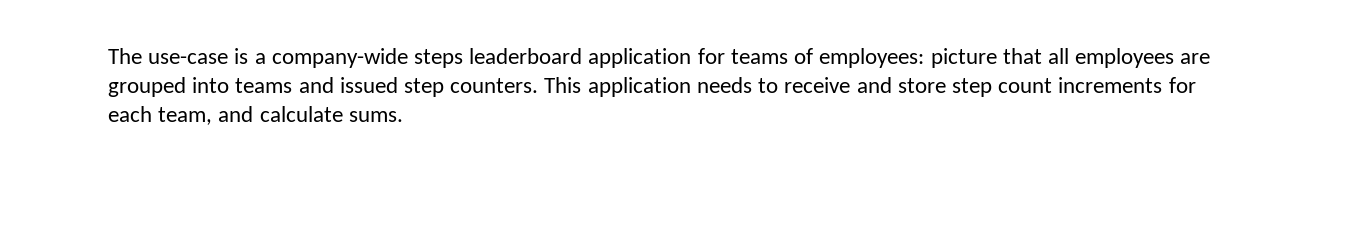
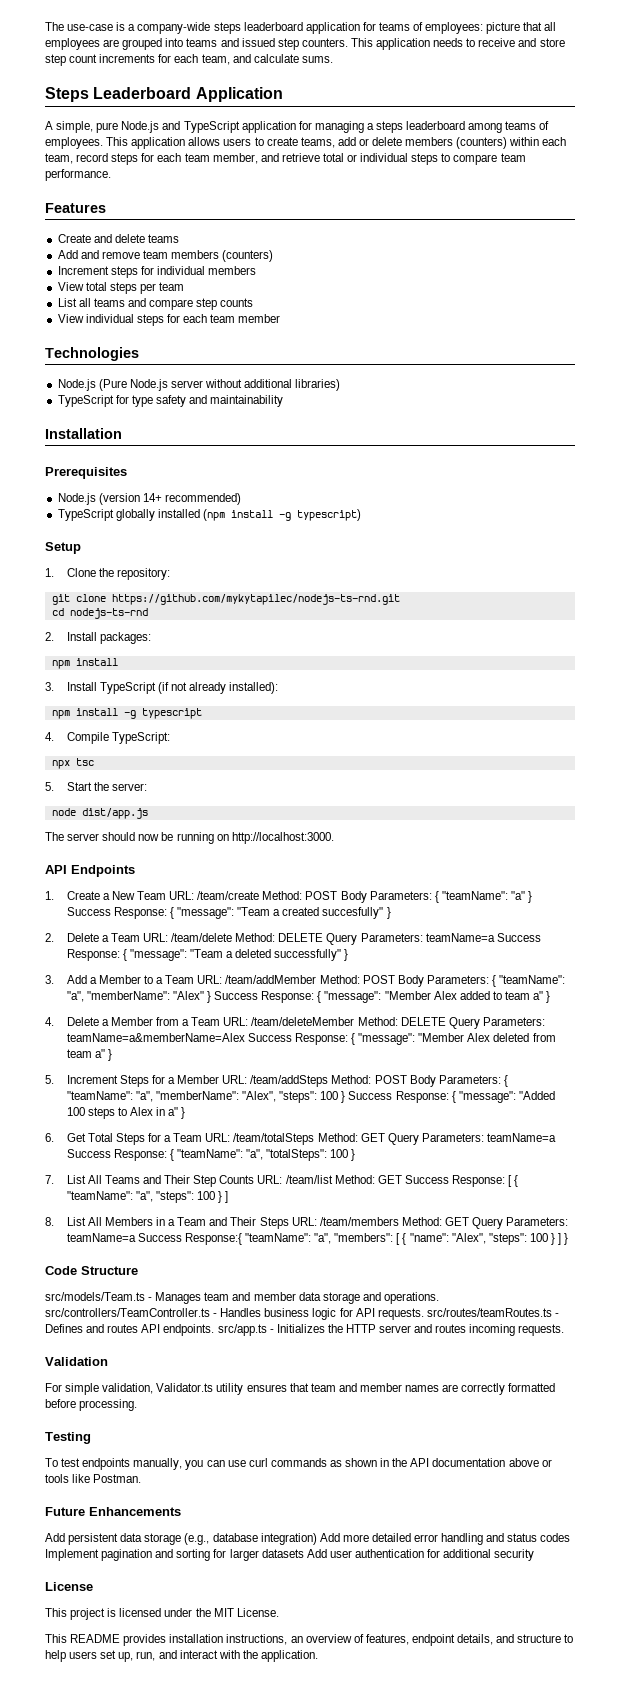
(403, 116) none -> [45,87,283,102] [45,121,550,133] [45,137,567,149] [45,153,526,165] [45,169,111,181] [45,203,106,213] [57,234,179,243] [57,250,274,262] [57,266,257,278] [57,282,185,294] [57,298,254,310] [57,314,281,326] [45,347,139,361] [57,379,341,391] [57,395,284,407] [45,428,122,439] [45,467,127,479] [57,493,241,505] [57,509,361,521] [45,542,81,554] [45,568,170,580] [51,594,400,605] [51,608,148,619] [45,632,151,644] [51,658,118,669] [45,682,279,694] [51,708,202,719] [45,732,170,744] [51,758,94,769] [45,782,147,791] [51,808,148,819] [45,832,334,844] [45,865,135,877] [45,891,533,903] [66,907,391,919] [45,933,541,945] [66,949,349,961] [45,975,566,987] [66,991,551,1003] [45,1017,545,1029] [66,1033,556,1045] [66,1049,112,1061] [45,1075,508,1087] [66,1091,555,1103] [66,1107,186,1119] [45,1133,556,1145] [66,1149,356,1161] [45,1175,519,1187] [66,1191,229,1203] [45,1217,569,1229] [66,1233,569,1245] [45,1266,138,1275] [45,1292,439,1304] [45,1308,559,1320] [45,1324,565,1336] [45,1357,108,1366] [45,1383,556,1395] [45,1399,138,1411] [45,1432,91,1444] [45,1458,552,1470] [45,1474,142,1483] [45,1507,181,1516] [45,1533,571,1545] [45,1549,535,1561] [45,1582,93,1591] [45,1608,279,1620] [45,1634,574,1646] [45,1650,318,1662] // Steps Leaderboard Application // A simple, pure Node.js and TypeScript application for managing a steps leaderboard among teams of employees. This application allows users to create teams, add or delete members (counters) within each team, record steps for each team member, and retrieve total or individual steps to compare team performance. // Features // Create and delete teams // Add and remove team members (counters) // Increment steps for individual members // View total steps per team // List all teams and compare step counts // View individual steps for each team member // Technologies // Node.js (Pure Node.js server without additional libraries) // TypeScript for type safety and maintainability // Installation // Prerequisites // Node.js (version 14+ recommended) // TypeScript globally installed (npm install -g typescript) // Setup // 1. Clone the repository: // git clone https://github.com/mykytapilec/nodejs-ts-rnd.git // cd nodejs-ts-rnd // 2. Install packages: // npm install // 3. Install TypeScript (if not already installed): // npm install -g typescript // 4. Compile TypeScript: // npx tsc // 5. Start the server: // node dist/app.js // The server should now be running on http://localhost:3000. // API Endpoints // 1. Create a New Team URL: /team/create Method: POST Body Parameters: { "teamName": "a" } Success Response: { "message": "Team a created succesfully" } // 2. Delete a Team URL: /team/delete Method: DELETE Query Parameters: teamName=a Success Response: { "message": "Team a deleted successfully" } // 3. Add a Member to a Team URL: /team/addMember Method: POST Body Parameters: { "teamName": "a", "memberName": "Alex" } Success Response: { "message": "Member Alex added to team a" } // 4. Delete a Member from a Team URL: /team/deleteMember Method: DELETE Query Parameters: teamName=a&memberName=Alex Success Response: { "message": "Member Alex deleted from team a" } // 5. Increment Steps for a Member URL: /team/addSteps Method: POST Body Parameters: { "teamName": "a", "memberName": "Alex", "steps": 100 } Success Response: { "message": "Added 100 steps to Alex in a" } // 6. Get Total Steps for a Team URL: /team/totalSteps Method: GET Query Parameters: teamName=a Success Response: { "teamName": "a", "totalSteps": 100 } // 7. List All Teams and Their Step Counts URL: /team/list Method: GET Success Response: [ { "teamName": "a", "steps": 100 } ] // 8. List All Members in a Team and Their Steps URL: /team/members Method: GET Query Parameters: teamName=a Success Response:{ "teamName": "a", "members": [ { "name": "Alex", "steps": 100 } ] } // Code Structure // src/models/Team.ts - Manages team and member data storage and operations. src/controllers/TeamController.ts - Handles business logic for API requests. src/routes/teamRoutes.ts - Defines and routes API endpoints. src/app.ts - Initializes the HTTP server and routes incoming requests. // Validation // For simple validation, Validator.ts utility ensures that team and member names are correctly formatted before processing. // Testing // To test endpoints manually, you can use curl commands as shown in the API documentation above or tools like Postman. // Future Enhancements // Add persistent data storage (e.g., database integration) Add more detailed error handling and status codes Implement pagination and sorting for larger datasets Add user authentication for additional security // License // This project is licensed under the MIT License. // This README provides installation instructions, an overview of features, endpoint details, and structure to help users set up, run, and interact with the application.

